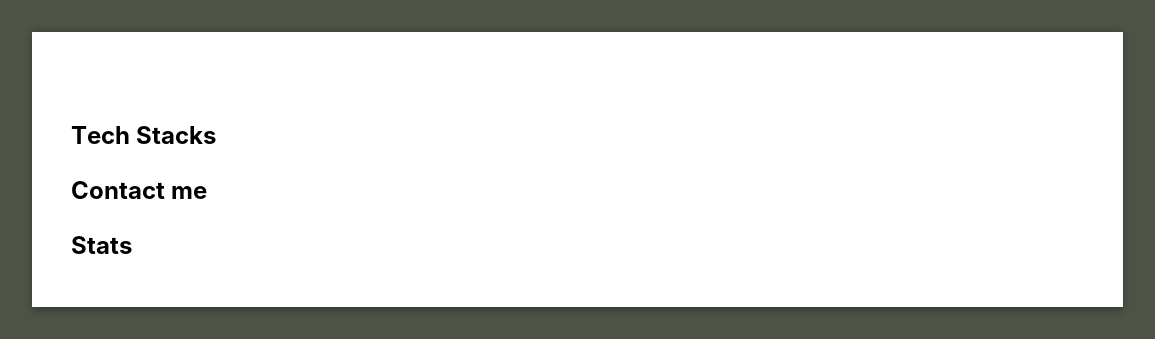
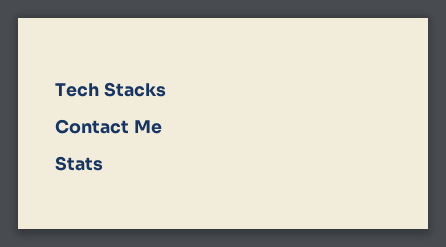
[171,186,208,199] me -> [133,120,162,134] Me

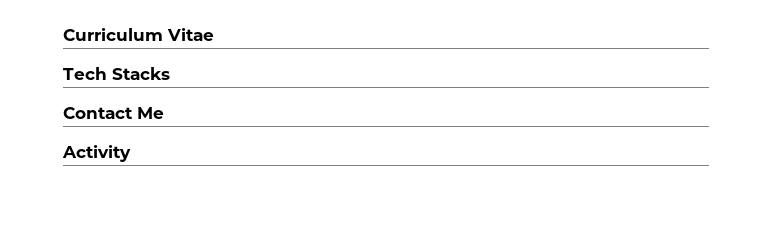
(55, 90) none -> [63,28,214,41] Curriculum Vitae //
[55,156,103,171] Stats -> [62,145,131,162] Activity

